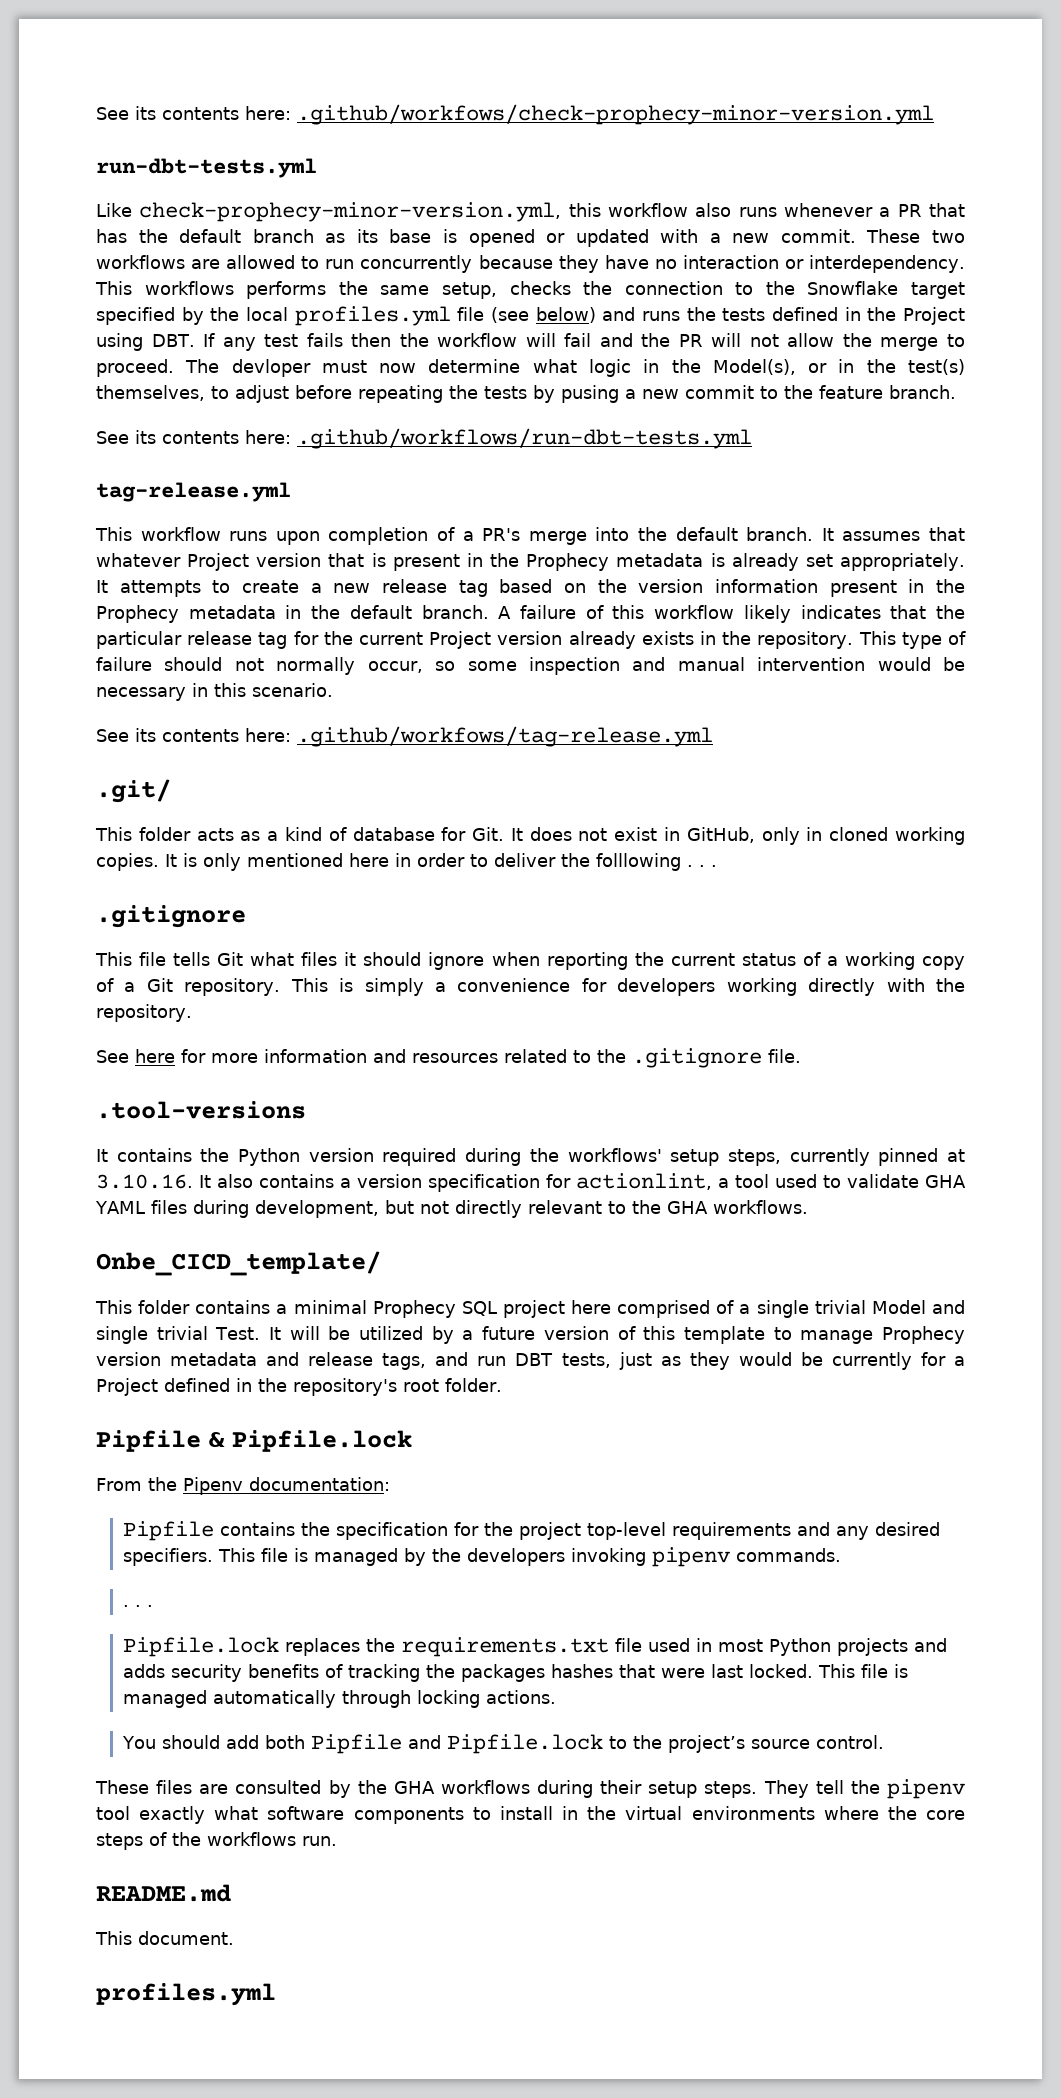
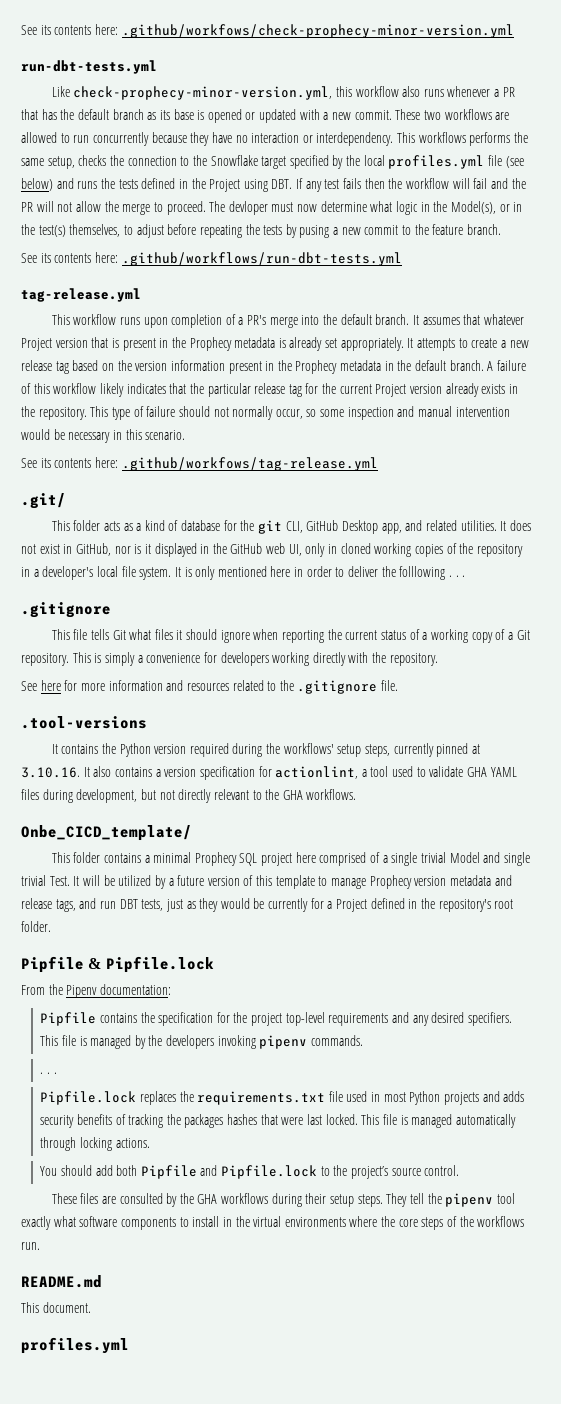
[472,827,505,841] Git. -> [240,520,497,534] the git CLI, GitHub Desktop app, and related utilities.
[761,827,965,845] [96,853,159,871] only in cloned working copies. -> [114,543,523,557] [21,566,172,580] nor is it displayed in the GitHub web UI, only in cloned working copies of the repository in a developer's local file system.

